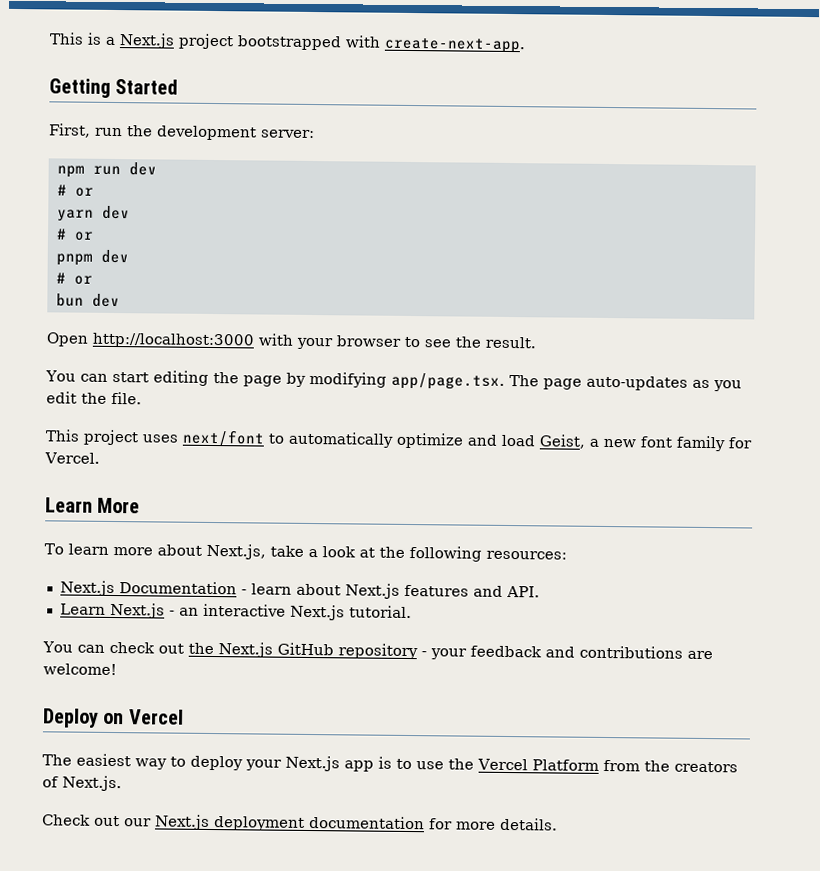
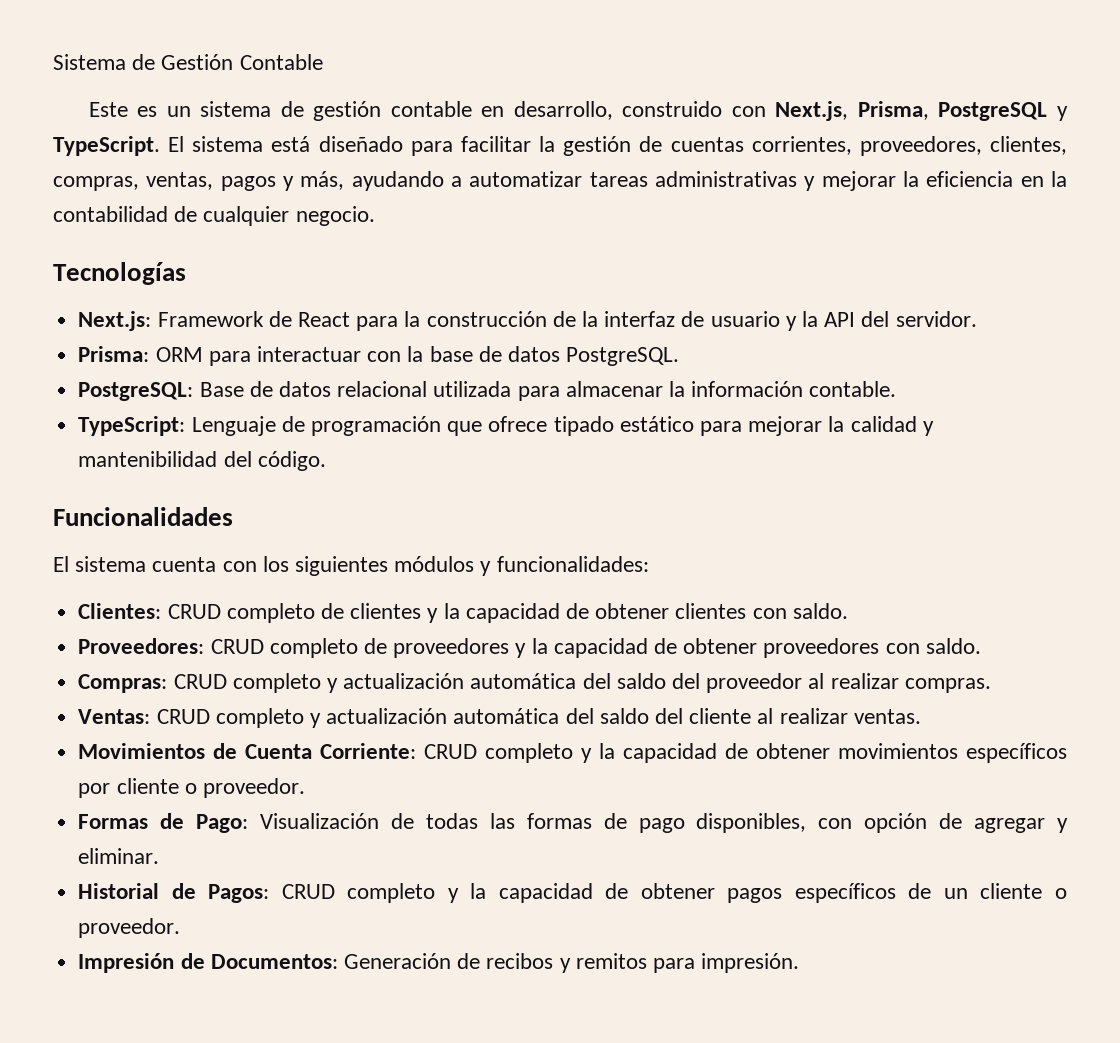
[49,32,526,54] [49,78,179,98] [48,123,315,141] [56,162,157,178] [56,184,94,197] [56,205,130,222] [55,228,94,241] [55,249,129,266] [55,272,93,285] [55,293,120,308] [46,332,537,350] [45,370,742,392] [46,391,142,405] [45,429,752,452] [44,452,100,464] [45,497,141,514] [44,543,567,562] [59,580,540,599] [59,602,412,621] [42,641,713,660] [43,663,117,676] [43,708,184,728] [42,753,738,773] [42,775,122,792] [42,814,558,831] This is a Next.js project bootstrapped with create-next-app. // Getting Started // First, run the development server: // npm run dev // # or // yarn dev // # or // pnpm dev // # or // bun dev // Open http://localhost:3000 with your browser to see the result. // You can start editing the page by modifying app/page.tsx. The page auto-updates as you edit the file. // This project uses next/font to automatically optimize and load Geist, a new font family for Vercel. // Learn More // To learn more about Next.js, take a look at the following resources: // Next.js Documentation - learn about Next.js features and API. // Learn Next.js - an interactive Next.js tutorial. // You can check out the Next.js GitHub repository - your feedback and contributions are welcome! // Deploy on Vercel // The easiest way to deploy your Next.js app is to use the Vercel Platform from the creators of Next.js. // Check out our Next.js deployment documentation for more details. -> [53,54,323,70] [88,101,1068,121] [53,136,1067,156] [53,171,1068,191] [53,206,375,226] [53,262,186,285] [78,311,977,331] [78,346,680,366] [78,381,897,401] [78,416,934,436] [78,451,326,471] [53,507,233,526] [53,556,649,576] [78,603,848,623] [78,638,981,658] [78,673,991,693] [78,708,921,728] [78,743,1068,763] [78,778,305,798] [78,813,1068,833] [78,848,160,864] [78,883,1067,903] [78,918,181,938] [78,953,800,973] Sistema de Gestión Contable // Este es un sistema de gestión contable en desarrollo, construido con Next.js, Prisma, PostgreSQL y TypeScript. El sistema está diseñado para facilitar la gestión de cuentas corrientes, proveedores, clientes, compras, ventas, pagos y más, ayudando a automatizar tareas administrativas y mejorar la eficiencia en la contabilidad de cualquier negocio. // Tecnologías // Next.js: Framework de React para la construcción de la interfaz de usuario y la API del servidor. // Prisma: ORM para interactuar con la base de datos PostgreSQL. // PostgreSQL: Base de datos relacional utilizada para almacenar la información contable. // TypeScript: Lenguaje de programación que ofrece tipado estático para mejorar la calidad y mantenibilidad del código. // Funcionalidades // El sistema cuenta con los siguientes módulos y funcionalidades: // Clientes: CRUD completo de clientes y la capacidad de obtener clientes con saldo. // Proveedores: CRUD completo de proveedores y la capacidad de obtener proveedores con saldo. // Compras: CRUD completo y actualización automática del saldo del proveedor al realizar compras. // Ventas: CRUD completo y actualización automática del saldo del cliente al realizar ventas. // Movimientos de Cuenta Corriente: CRUD completo y la capacidad de obtener movimientos específicos por cliente o proveedor. // Formas de Pago: Visualización de todas las formas de pago disponibles, con opción de agregar y eliminar. // Historial de Pagos: CRUD completo y la capacidad de obtener pagos específicos de un cliente o proveedor. // Impresión de Documentos: Generación de recibos y remitos para impresión.

